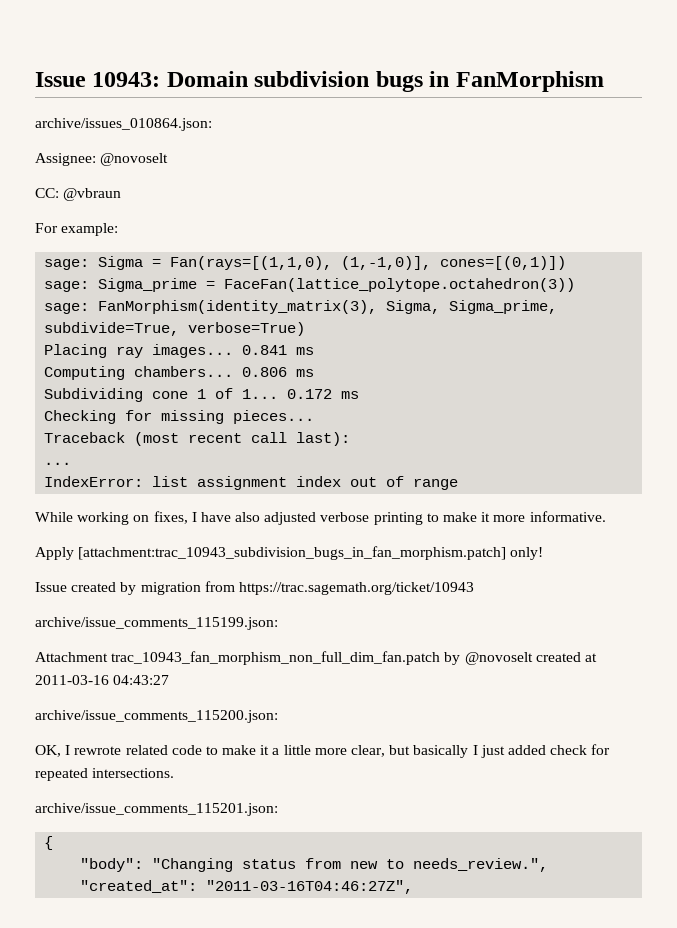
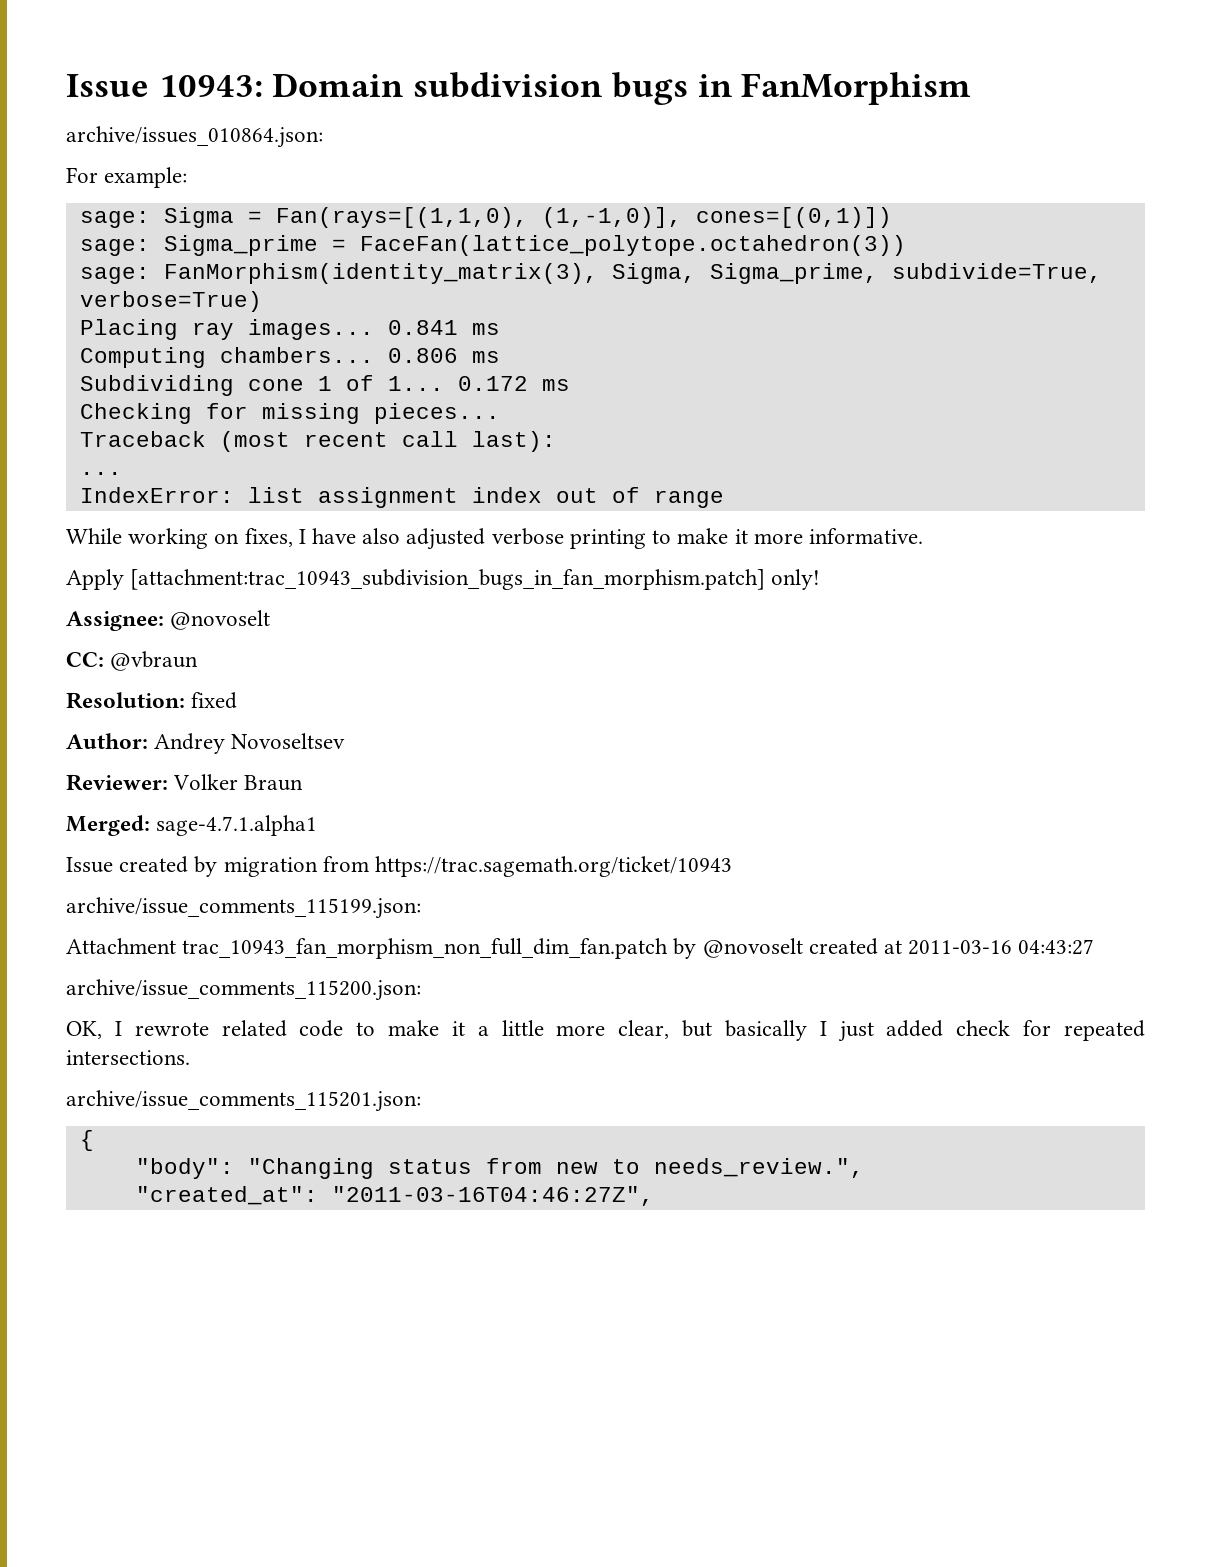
[35,153,169,166] [35,188,122,201] // Assignee: @novoselt // CC: @vbraun -> (323, 137) none
(544, 553) none -> [66,610,271,631] [66,651,199,671] [66,692,238,709] [66,733,346,754] [66,774,304,791] [66,815,318,836] // Assignee: @novoselt // CC: @vbraun // Resolution: fixed // Author: Andrey Novoseltsev // Reviewer: Volker Braun // Merged: sage-4.7.1.alpha1

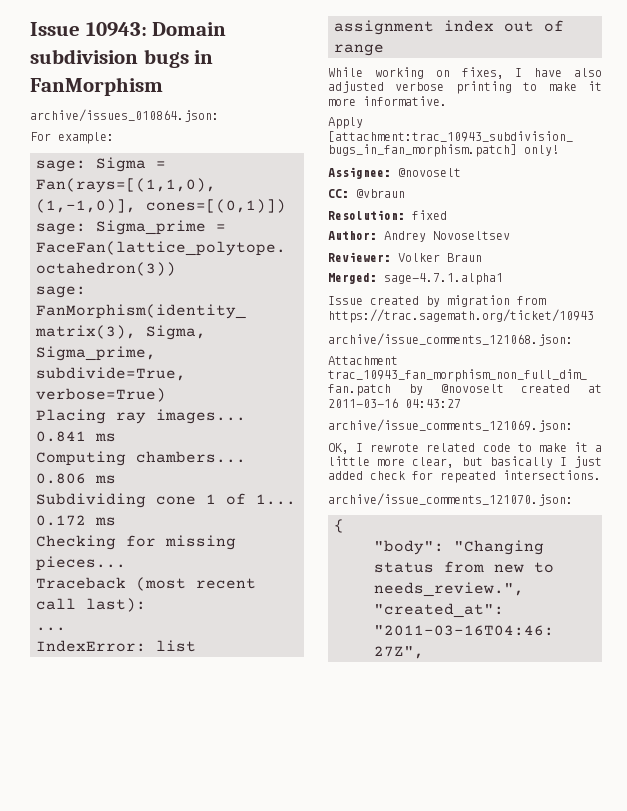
[66,897,421,919] archive/issue_comments_115199.json: -> [328,333,573,346] archive/issue_comments_121068.json:
[66,979,421,1001] archive/issue_comments_115200.json: -> [328,419,573,432] archive/issue_comments_121069.json:
[66,1090,421,1112] archive/issue_comments_115201.json: -> [328,493,573,506] archive/issue_comments_121070.json:

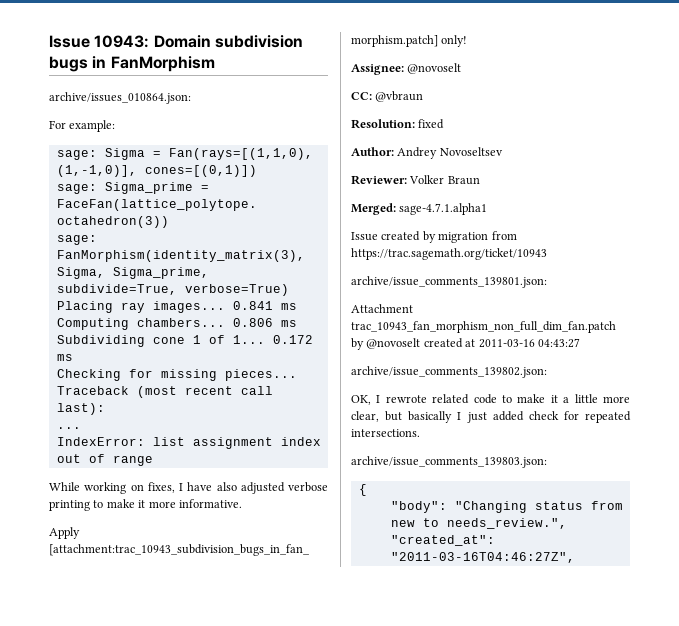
[328,333,573,346] archive/issue_comments_121068.json: -> [351,276,547,288] archive/issue_comments_139801.json:
[328,419,573,432] archive/issue_comments_121069.json: -> [351,366,547,378] archive/issue_comments_139802.json:
[328,493,573,506] archive/issue_comments_121070.json: -> [351,456,547,468] archive/issue_comments_139803.json:

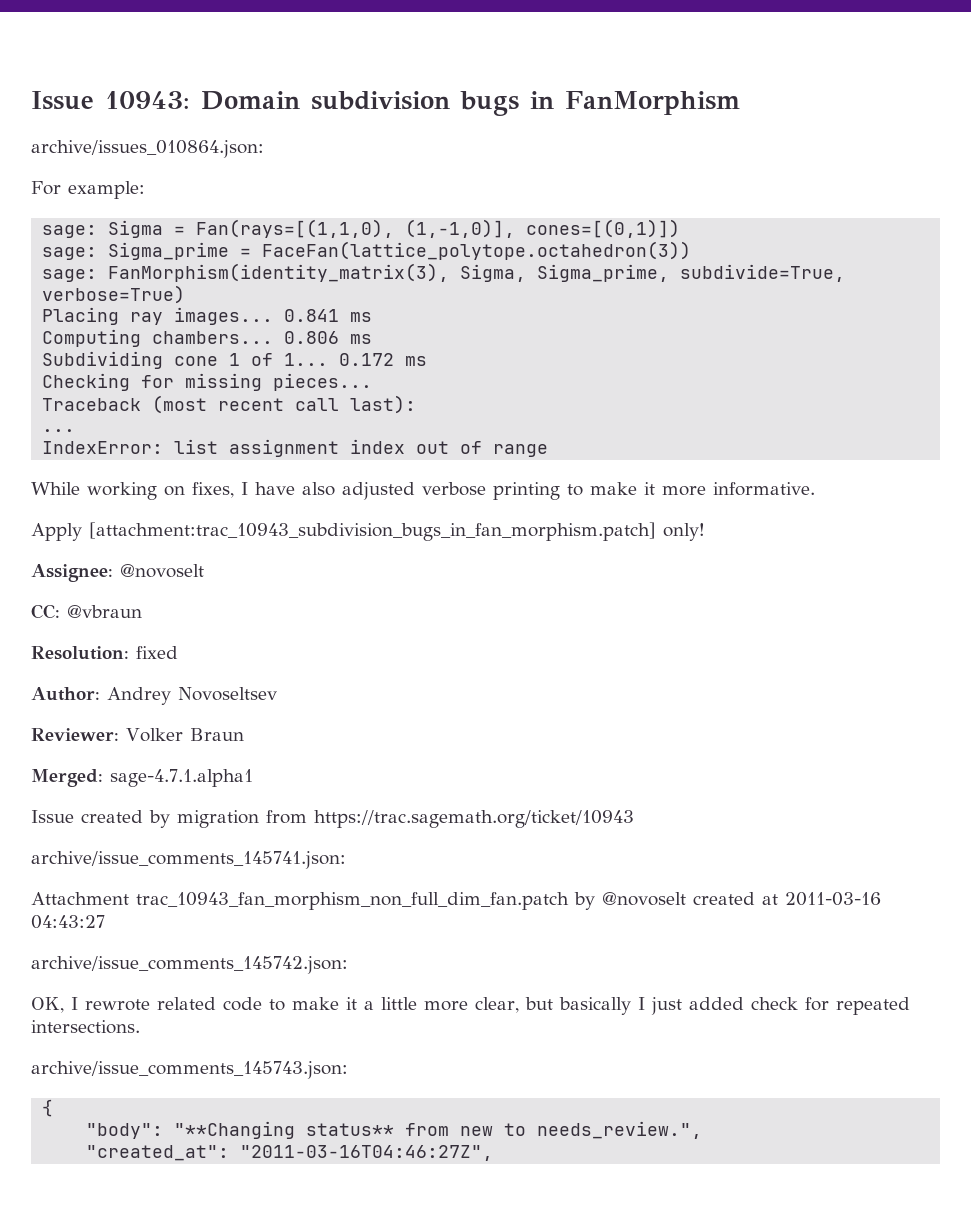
[351,276,547,288] archive/issue_comments_139801.json: -> [31,851,346,869] archive/issue_comments_145741.json:
[351,366,547,378] archive/issue_comments_139802.json: -> [31,956,348,974] archive/issue_comments_145742.json:
[351,456,547,468] archive/issue_comments_139803.json: -> [31,1061,348,1079] archive/issue_comments_145743.json:
[454,501,583,513] "Changing status -> [174,1121,395,1139] "**Changing status**

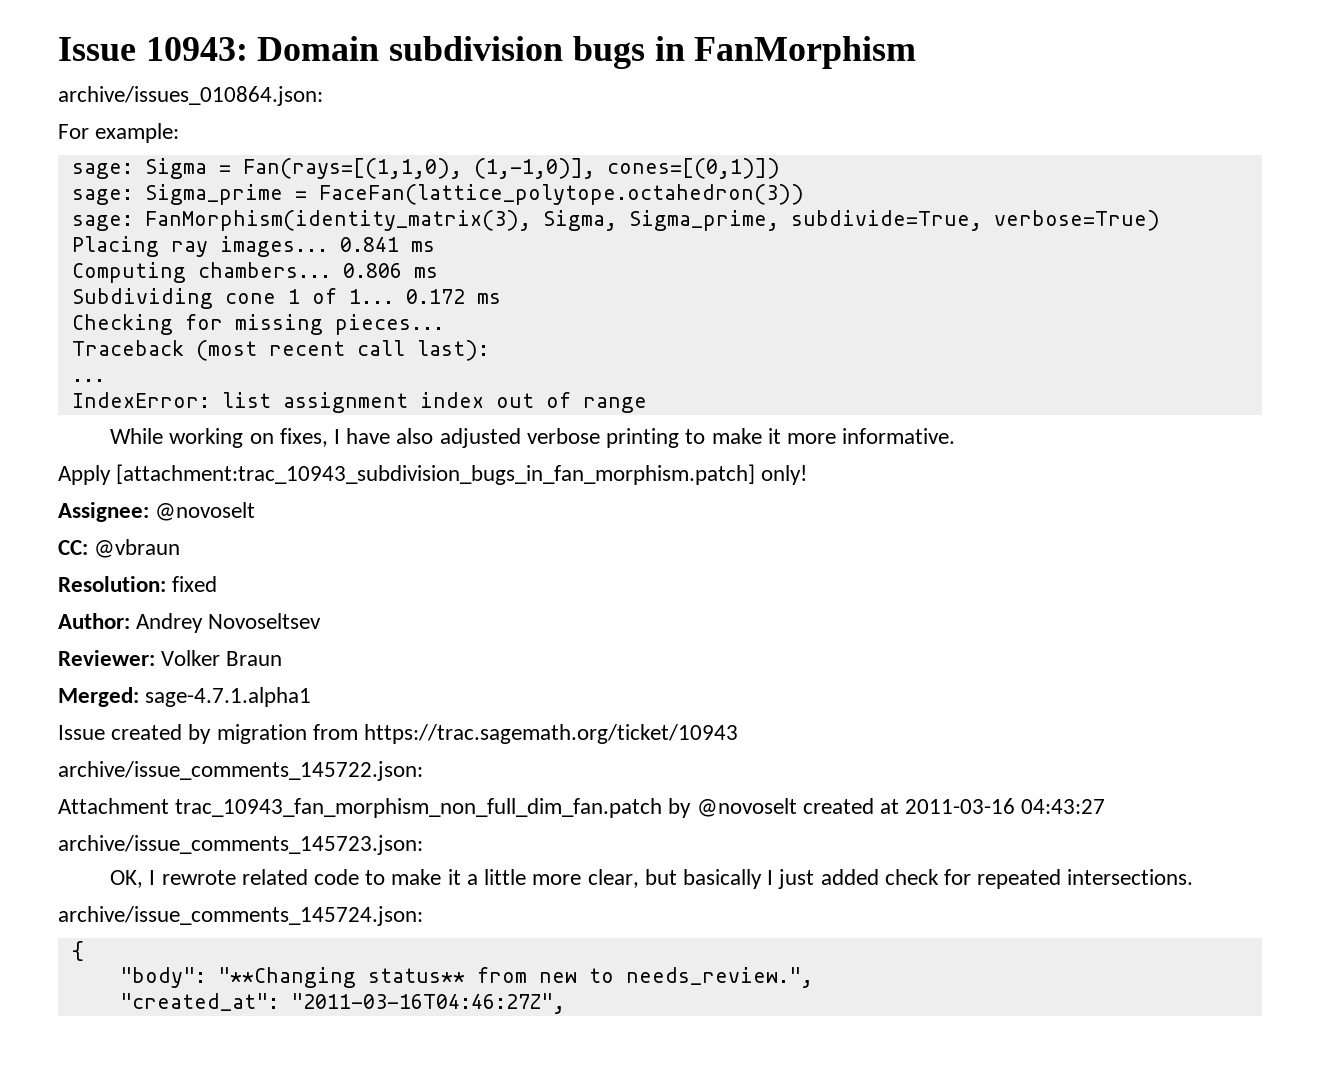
[31,851,346,869] archive/issue_comments_145741.json: -> [58,761,423,781] archive/issue_comments_145722.json:
[31,956,348,974] archive/issue_comments_145742.json: -> [58,835,423,855] archive/issue_comments_145723.json:
[31,1061,348,1079] archive/issue_comments_145743.json: -> [58,906,423,926] archive/issue_comments_145724.json:

